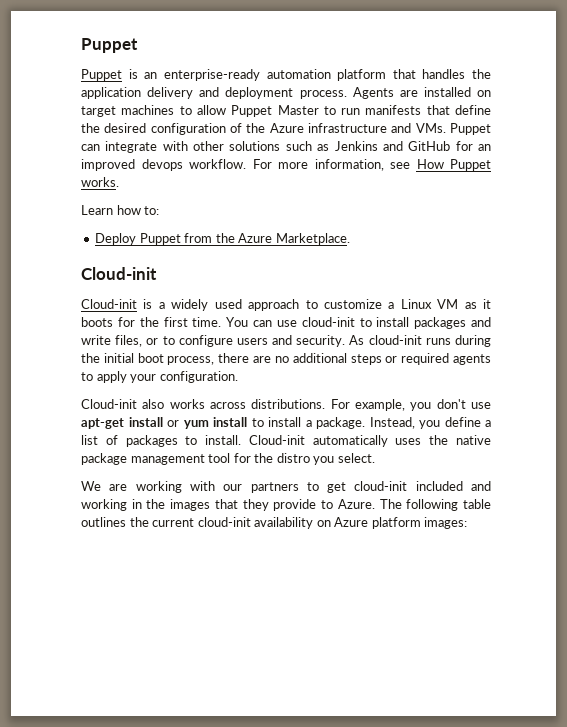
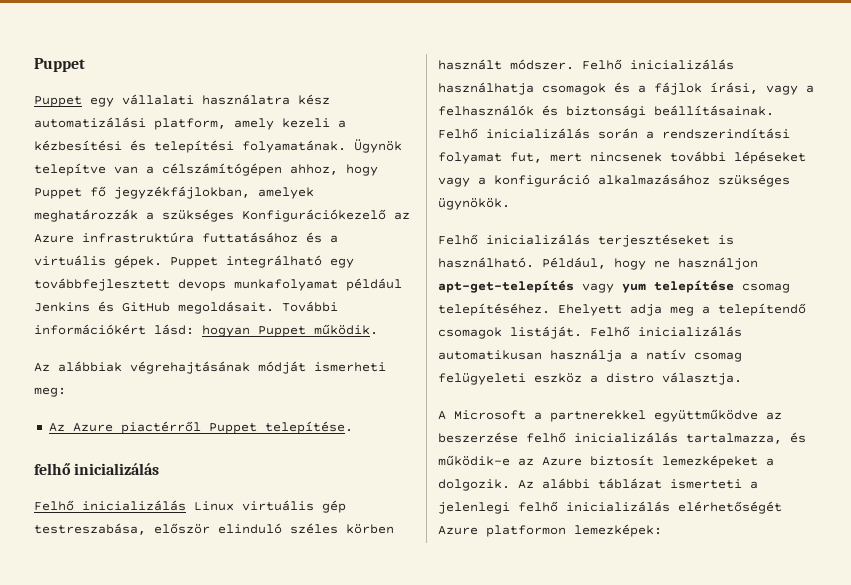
[128,69,491,81] [81,87,491,99] [81,105,492,117] [81,123,491,135] [81,141,492,153] [81,159,491,171] [81,177,119,187] [81,205,160,215] [95,233,350,245] [81,267,157,280] [81,299,492,311] [81,317,491,329] [81,335,492,347] [81,353,491,365] [81,371,238,383] [81,399,491,411] [81,417,491,429] [81,435,491,447] [81,453,375,465] [81,481,492,493] [81,499,492,511] [81,517,468,529] is an enterprise-ready automation platform that handles the application delivery and deployment process. Agents are installed on target machines to allow Puppet Master to run manifests that define the desired configuration of the Azure infrastructure and VMs. Puppet can integrate with other solutions such as Jenkins and GitHub for an improved devops workflow. For more information, see How Puppet works. // Learn how to: // Deploy Puppet from the Azure Marketplace. // Cloud-init // Cloud-init is a widely used approach to customize a Linux VM as it boots for the first time. You can use cloud-init to install packages and write files, or to configure users and security. As cloud-init runs during the initial boot process, there are no additional steps or required agents to apply your configuration. // Cloud-init also works across distributions. For example, you don't use apt-get install or yum install to install a package. Instead, you define a list of packages to install. Cloud-init automatically uses the native package management tool for the distro you select. // We are working with our partners to get cloud-init included and working in the images that they provide to Azure. The following table outlines the current cloud-init availability on Azure platform images: -> [90,94,330,107] [34,117,346,130] [34,139,402,153] [34,163,378,176] [34,186,314,199] [34,209,410,222] [34,232,338,243] [34,255,354,268] [34,278,402,291] [34,301,338,314] [34,324,378,337] [34,361,386,374] [34,387,66,397] [48,421,353,434] [34,463,160,475] [34,500,346,513] [34,523,394,535] [438,59,734,70] [438,82,814,95] [438,105,774,118] [438,128,790,139] [438,151,806,164] [438,174,790,187] [438,198,510,210] [438,234,734,247] [438,257,758,270] [438,280,790,293] [438,303,806,316] [438,326,742,339] [438,349,742,362] [438,372,742,385] [438,409,782,422] [438,432,806,444] [438,455,774,468] [438,478,758,491] [438,501,782,514] [438,524,662,537] egy vállalati használatra kész automatizálási platform, amely kezeli a kézbesítési és telepítési folyamatának. Ügynök telepítve van a célszámítógépen ahhoz, hogy Puppet fő jegyzékfájlokban, amelyek meghatározzák a szükséges Konfigurációkezelő az Azure infrastruktúra futtatásához és a virtuális gépek. Puppet integrálható egy továbbfejlesztett devops munkafolyamat például Jenkins és GitHub megoldásait. További információkért lásd: hogyan Puppet működik. // Az alábbiak végrehajtásának módját ismerheti meg: // Az Azure piactérről Puppet telepítése. // felhő inicializálás // Felhő inicializálás Linux virtuális gép testreszabása, először elinduló széles körben használt módszer. Felhő inicializálás használhatja csomagok és a fájlok írási, vagy a felhasználók és biztonsági beállításainak. Felhő inicializálás során a rendszerindítási folyamat fut, mert nincsenek további lépéseket vagy a konfiguráció alkalmazásához szükséges ügynökök. // Felhő inicializálás terjesztéseket is használható. Például, hogy ne használjon apt-get-telepítés vagy yum telepítése csomag telepítéséhez. Ehelyett adja meg a telepítendő csomagok listáját. Felhő inicializálás automatikusan használja a natív csomag felügyeleti eszköz a distro választja. // A Microsoft a partnerekkel együttműködve az beszerzése felhő inicializálás tartalmazza, és működik-e az Azure biztosít lemezképeket a dolgozik. Az alábbi táblázat ismerteti a jelenlegi felhő inicializálás elérhetőségét Azure platformon lemezképek:

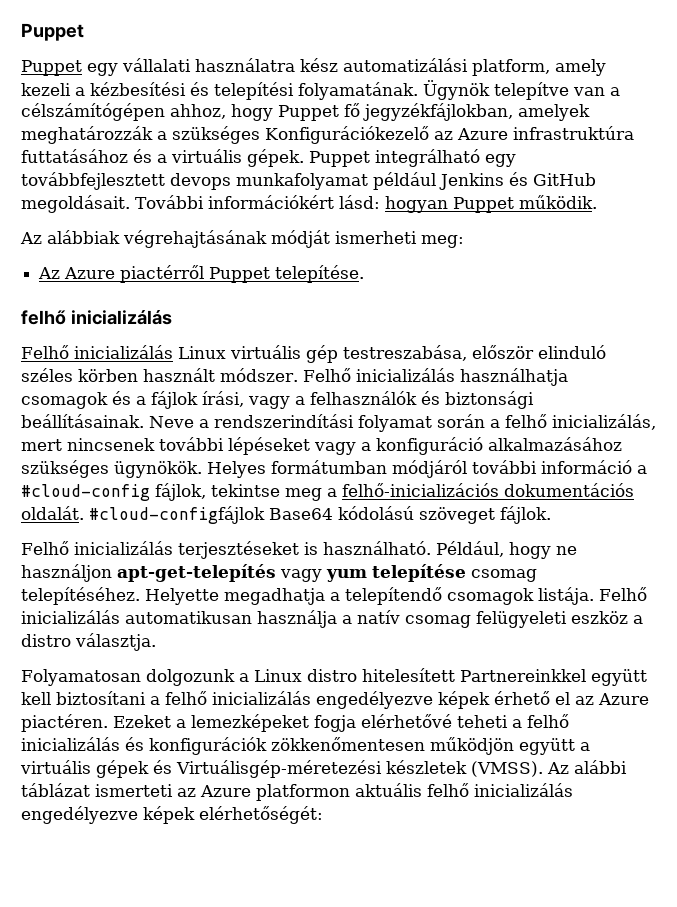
[438,128,790,139] [438,152,542,164] Felhő inicializálás során a rendszerindítási folyamat fut, -> [149,414,656,432] Neve a rendszerindítási folyamat során a felhő inicializálás,
(510, 204) none -> [207,460,647,478] [21,483,634,501] [21,506,551,524] Helyes formátumban módjáról további információ a #cloud-config fájlok, tekintse meg a felhő-inicializációs dokumentációs oldalát. #cloud-configfájlok Base64 kódolású szöveget fájlok.
[558,304,694,316] Ehelyett adja meg -> [145,588,325,605] Helyette megadhatja
[510,326,582,339] listáját. -> [538,587,594,605] listája.
[438,409,782,422] [438,432,806,444] [438,455,774,468] [438,478,758,491] [438,501,782,514] [438,524,662,537] A Microsoft a partnerekkel együttműködve az beszerzése felhő inicializálás tartalmazza, és működik-e az Azure biztosít lemezképeket a dolgozik. Az alábbi táblázat ismerteti a jelenlegi felhő inicializálás elérhetőségét Azure platformon lemezképek: -> [21,668,647,686] [21,691,649,709] [21,714,569,732] [21,737,590,755] [20,760,627,778] [21,783,573,801] [21,806,323,824] Folyamatosan dolgozunk a Linux distro hitelesített Partnereinkkel együtt kell biztosítani a felhő inicializálás engedélyezve képek érhető el az Azure piactéren. Ezeket a lemezképeket fogja elérhetővé teheti a felhő inicializálás és konfigurációk zökkenőmentesen működjön együtt a virtuális gépek és Virtuálisgép-méretezési készletek (VMSS). Az alábbi táblázat ismerteti az Azure platformon aktuális felhő inicializálás engedélyezve képek elérhetőségét:

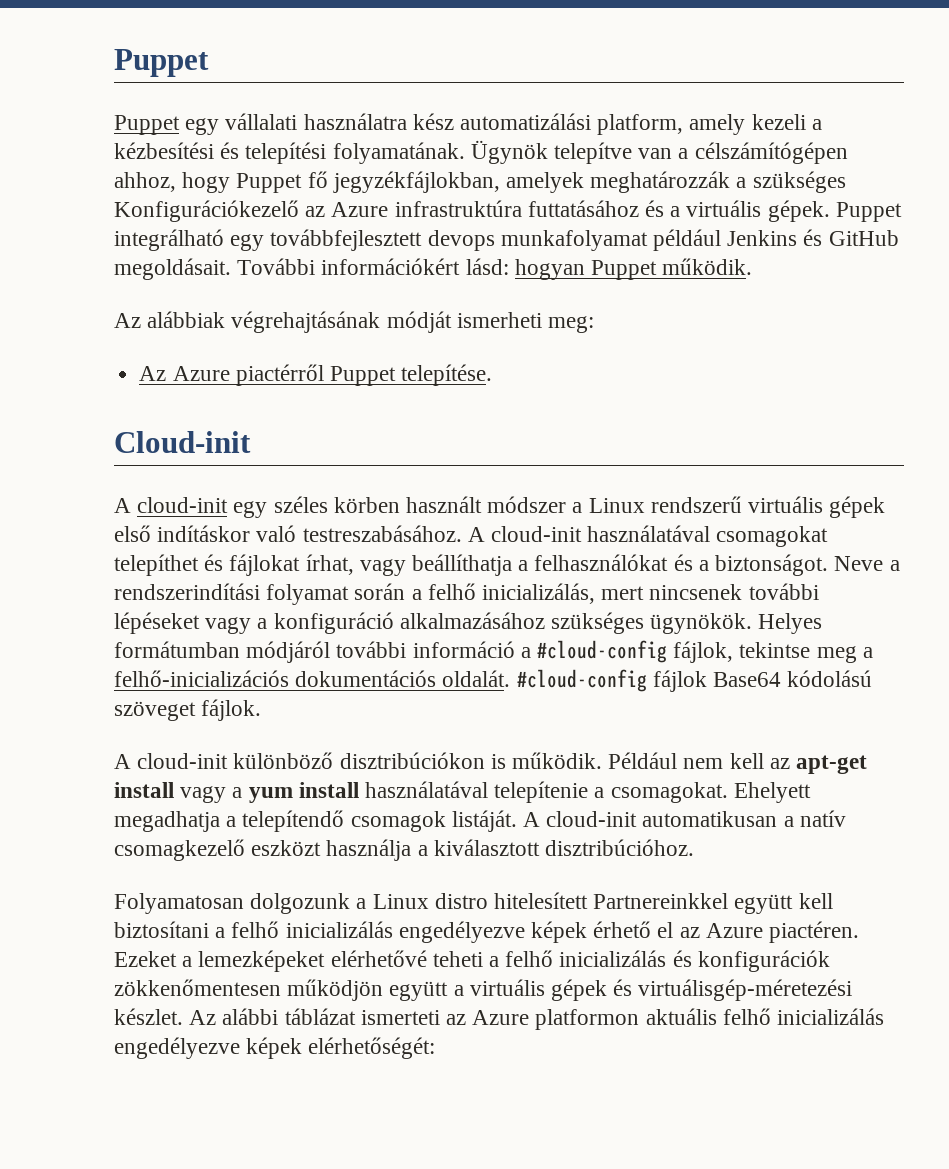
[21,310,172,325] [21,345,606,363] [21,368,568,386] [21,391,534,409] [21,414,144,428] felhő inicializálás // Felhő inicializálás Linux virtuális gép testreszabása, először elinduló széles körben használt módszer. Felhő inicializálás használhatja csomagok és a fájlok írási, vagy a felhasználók és biztonsági beállításainak. -> [114,431,251,453] [114,496,886,518] [114,525,829,547] [114,554,829,576] Cloud-init // A cloud-init egy széles körben használt módszer a Linux rendszerű virtuális gépek első indításkor való testreszabásához. A cloud-init használatával csomagokat telepíthet és fájlokat írhat, vagy beállíthatja a felhasználókat és a biztonságot.
[89,506,265,524] #cloud-configfájlok -> [516,669,707,692] #cloud-config fájlok
[21,541,577,559] [21,564,537,582] [21,587,647,605] [21,610,643,628] [21,633,156,651] Felhő inicializálás terjesztéseket is használható. Például, hogy ne használjon apt-get-telepítés vagy yum telepítése csomag telepítéséhez. Helyette megadhatja a telepítendő csomagok listája. Felhő inicializálás automatikusan használja a natív csomag felügyeleti eszköz a distro választja. -> [114,752,868,774] [114,781,811,803] [114,810,846,832] [114,839,695,861] A cloud-init különböző disztribúciókon is működik. Például nem kell az apt-get install vagy a yum install használatával telepítenie a csomagokat. Ehelyett megadhatja a telepítendő csomagok listáját. A cloud-init automatikusan a natív csomagkezelő eszközt használja a kiválasztott disztribúcióhoz.
[314,715,356,732] fogja -> (326, 961) none
[176,760,543,778] Virtuálisgép-méretezési készletek (VMSS). -> [638,979,853,1001] [114,1008,183,1025] virtuálisgép-méretezési készlet.

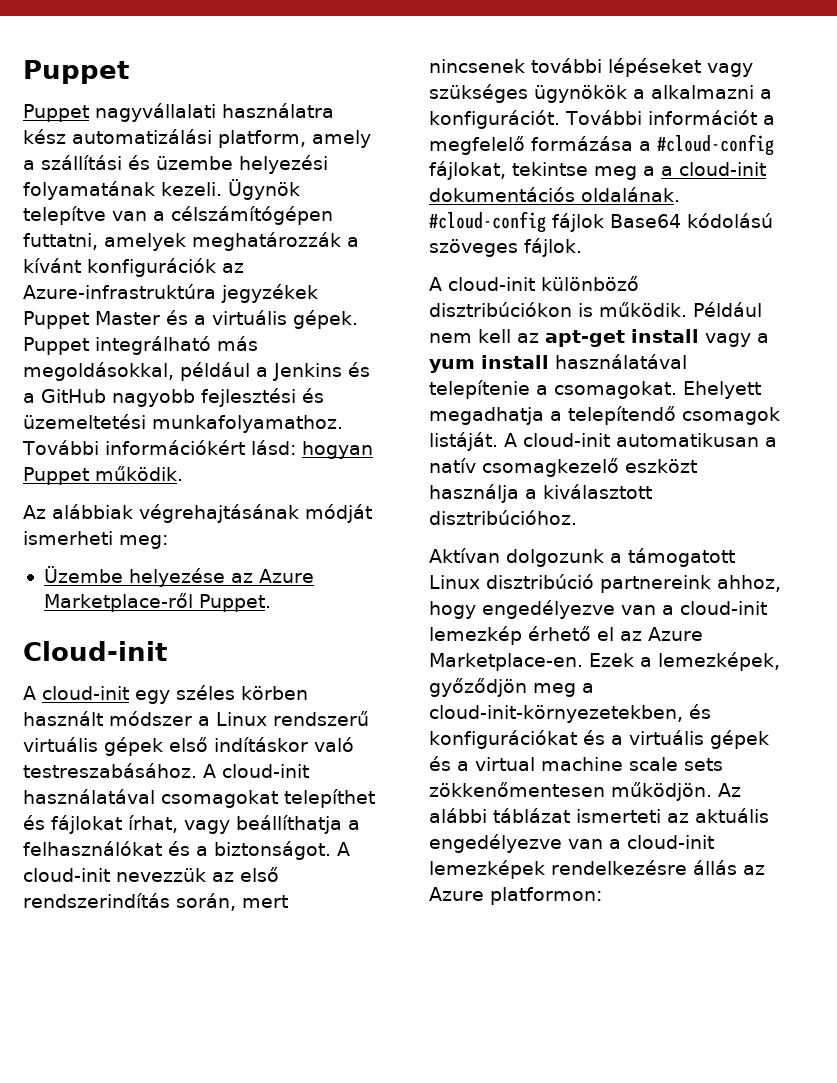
[185,113,298,135] egy vállalati -> [95,103,216,122] nagyvállalati
[751,114,822,130] [114,142,465,164] kezeli a kézbesítési és telepítési folyamatának. -> [23,155,328,174] [23,181,222,200] a szállítási és üzembe helyezési folyamatának kezeli.
[114,171,846,193] [114,200,639,222] ahhoz, hogy Puppet fő jegyzékfájlokban, amelyek meghatározzák a szükséges Konfigurációkezelő az Azure infrastruktúra futtatásához -> [23,232,359,251] [23,258,244,277] [23,284,318,303] [23,311,160,329] futtatni, amelyek meghatározzák a kívánt konfigurációk az Azure-infrastruktúra jegyzékek Puppet Master
[230,229,899,251] [114,258,231,280] egy továbbfejlesztett devops munkafolyamat például Jenkins és GitHub megoldásait. -> [217,336,258,351] [23,362,370,381] [23,388,324,407] [23,414,343,433] más megoldásokkal, például a Jenkins és a GitHub nagyobb fejlesztési és üzemeltetési munkafolyamathoz.
[139,364,493,386] Az Azure piactérről Puppet telepítése. -> [43,566,314,587] [43,593,271,612] Üzembe helyezése az Azure Marketplace-ről Puppet.
[834,556,900,571] [114,583,596,605] Neve a rendszerindítási folyamat során a felhő inicializálás, -> [337,842,350,856] [23,867,279,882] [23,893,236,911] A cloud-init nevezzük az első rendszerindítás során,
[257,612,823,634] [114,641,515,663] a konfiguráció alkalmazásához szükséges ügynökök. Helyes formátumban módjáról további információ -> [429,84,772,103] [429,110,775,129] [429,136,633,155] szükséges ügynökök a alkalmazni a konfigurációt. További információt a megfelelő formázása
[673,641,734,663] fájlok, -> [429,161,506,180] fájlokat,
[114,670,511,687] felhő-inicializációs dokumentációs oldalát. -> [661,162,766,176] [429,187,680,202] a cloud-init dokumentációs oldalának.
[114,701,196,721] szöveget -> [429,239,518,257] szöveges
[114,893,244,914] Folyamatosan -> [429,548,500,563] Aktívan
[372,892,833,914] [114,921,860,943] [114,950,830,972] [114,979,853,1001] [114,1008,183,1025] Linux distro hitelesített Partnereinkkel együtt kell biztosítani a felhő inicializálás engedélyezve képek érhető el az Azure piactéren. Ezeket a lemezképeket elérhetővé teheti a felhő inicializálás és konfigurációk zökkenőmentesen működjön együtt a virtuális gépek és virtuálisgép-méretezési készlet. -> [628,548,735,567] [429,574,781,593] [429,600,767,619] [429,626,703,645] [429,652,780,671] [429,678,594,697] [429,704,711,723] [429,730,769,749] [429,756,723,771] [429,782,712,801] támogatott Linux disztribúció partnereink ahhoz, hogy engedélyezve van a cloud-init lemezkép érhető el az Azure Marketplace-en. Ezek a lemezképek, győződjön meg a cloud-init-környezetekben, és konfigurációkat és a virtuális gépek és a virtual machine scale sets zökkenőmentesen működjön.
[472,1008,885,1030] [114,1037,436,1059] Azure platformon aktuális felhő inicializálás engedélyezve képek elérhetőségét: -> [695,808,769,823] [429,834,714,853] [429,860,765,879] [429,887,602,905] aktuális engedélyezve van a cloud-init lemezképek rendelkezésre állás az Azure platformon:

